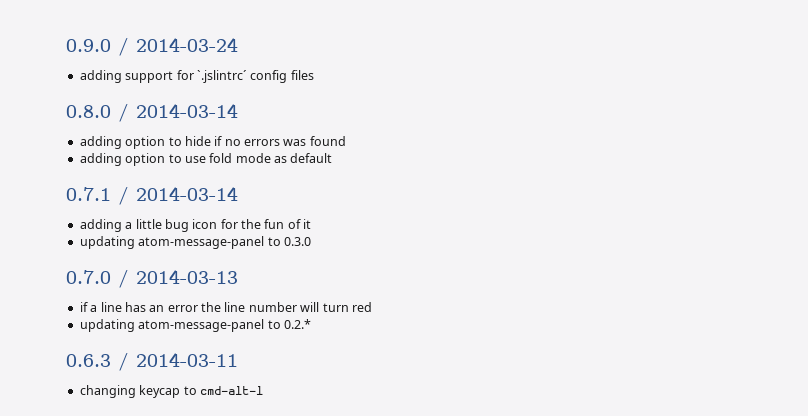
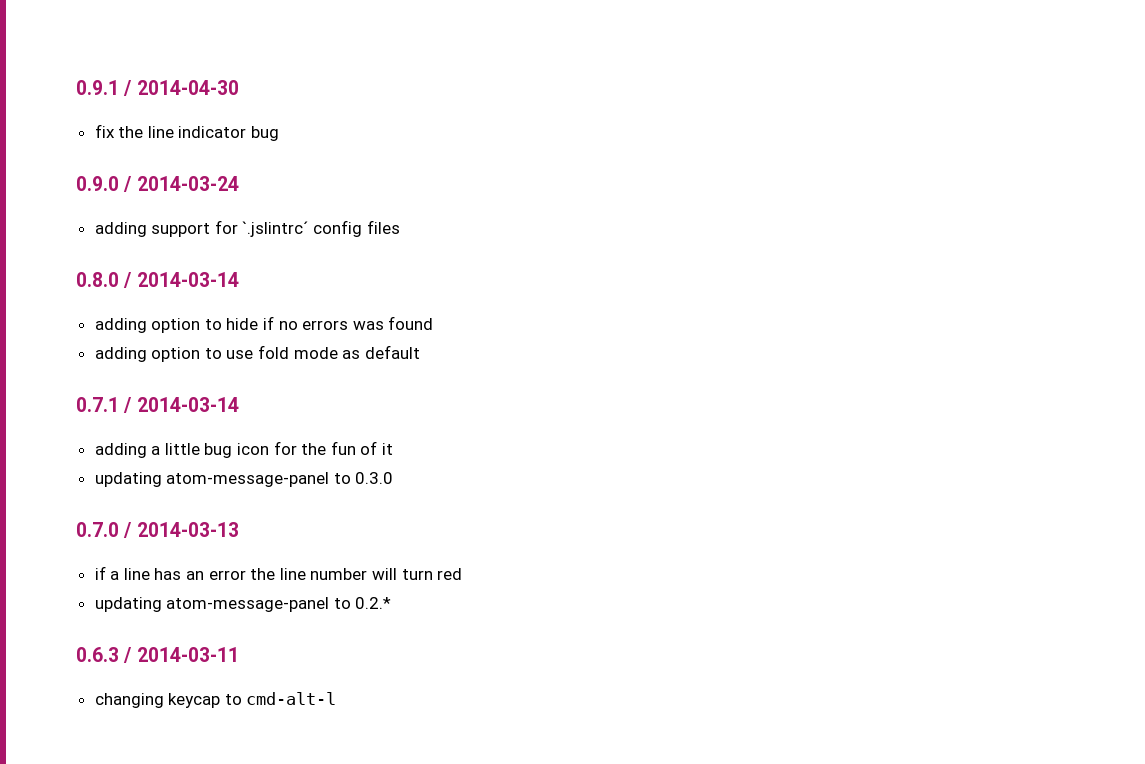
(66, 45) none -> [76,80,239,96] [94,124,280,141] 0.9.1 / 2014-04-30 // fix the line indicator bug //

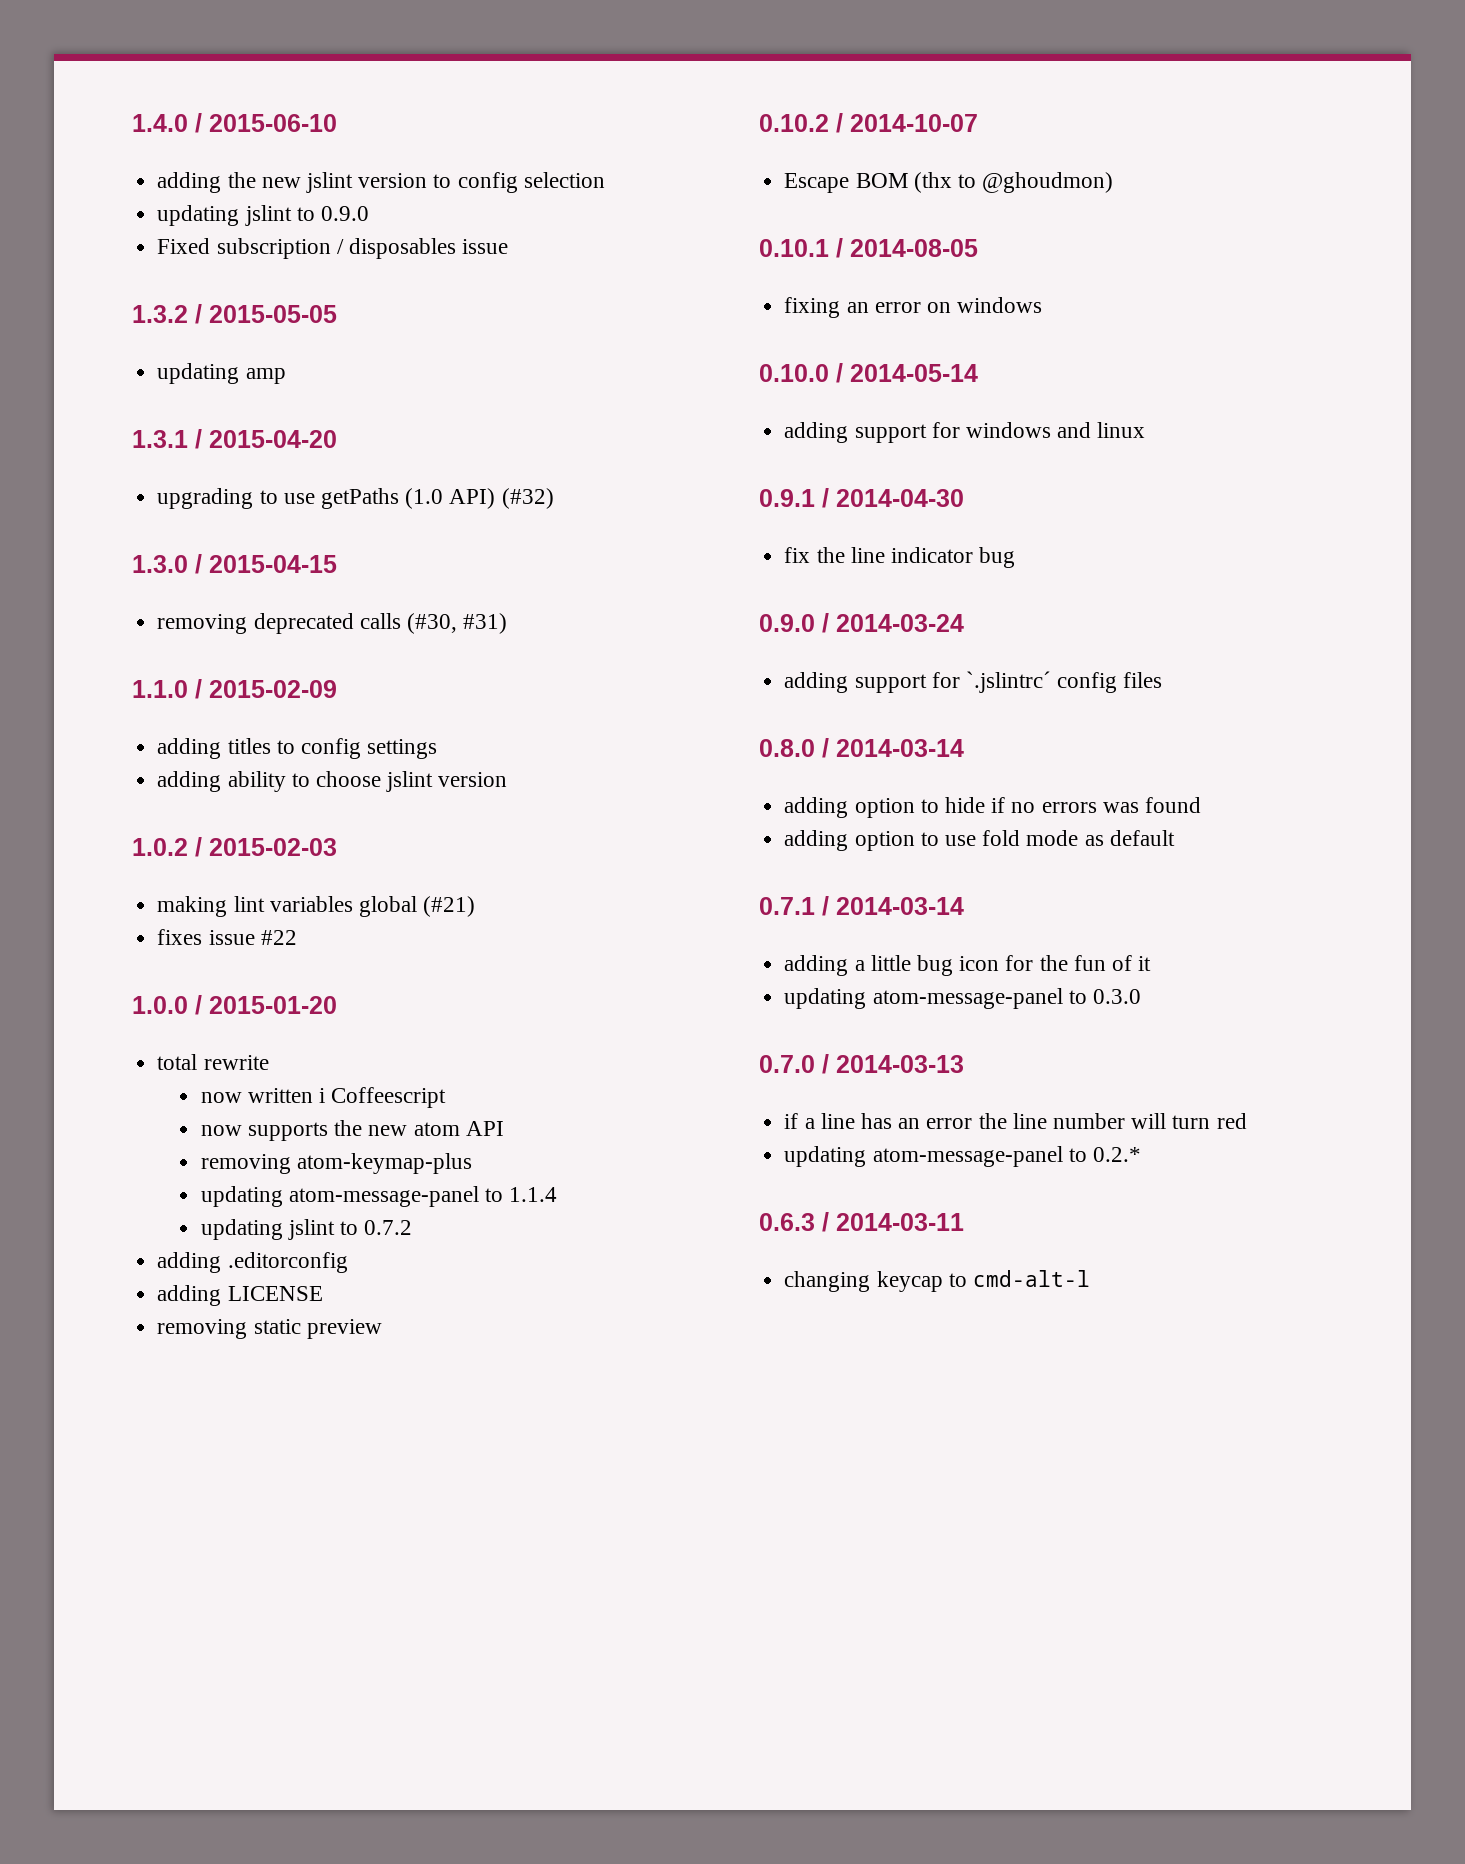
(76, 87) none -> [132,113,337,133] [157,172,605,193] [157,205,369,226] [157,238,509,259] [132,304,337,324] [157,363,286,384] [132,429,337,449] [157,488,554,509] [132,554,337,574] [157,613,508,634] [132,679,337,699] [157,738,438,759] [157,771,508,792] [132,837,337,857] [157,896,476,917] [157,929,297,945] [132,995,337,1015] [157,1054,269,1070] [200,1087,447,1108] [200,1120,504,1141] [200,1153,473,1174] [200,1186,558,1207] [200,1219,413,1240] [157,1252,348,1273] [157,1285,323,1306] [157,1319,382,1339] [759,113,978,133] [784,172,1114,193] [759,238,978,258] [784,297,1043,318] [759,363,978,383] [784,422,1146,443] 1.4.0 / 2015-06-10 // adding the new jslint version to config selection // updating jslint to 0.9.0 // Fixed subscription / disposables issue // 1.3.2 / 2015-05-05 // updating amp // 1.3.1 / 2015-04-20 // upgrading to use getPaths (1.0 API) (#32) // 1.3.0 / 2015-04-15 // removing deprecated calls (#30, #31) // 1.1.0 / 2015-02-09 // adding titles to config settings // adding ability to choose jslint version // 1.0.2 / 2015-02-03 // making lint variables global (#21) // fixes issue #22 // 1.0.0 / 2015-01-20 // total rewrite // now written i Coffeescript // now supports the new atom API // removing atom-keymap-plus // updating atom-message-panel to 1.1.4 // updating jslint to 0.7.2 // adding .editorconfig // adding LICENSE // removing static preview // 0.10.2 / 2014-10-07 // Escape BOM (thx to @ghoudmon) // 0.10.1 / 2014-08-05 // fixing an error on windows // 0.10.0 / 2014-05-14 // adding support for windows and linux //

